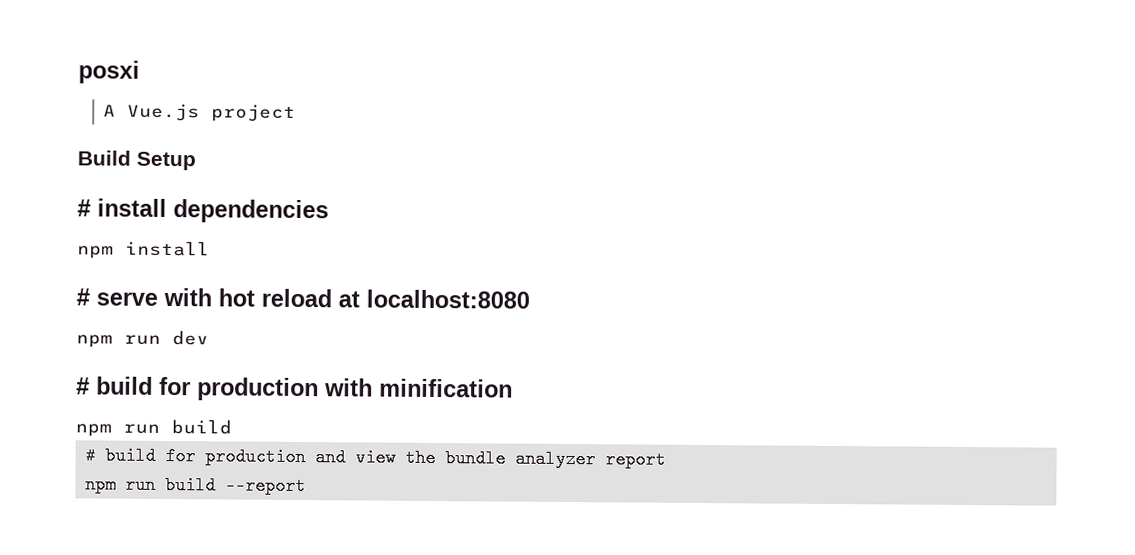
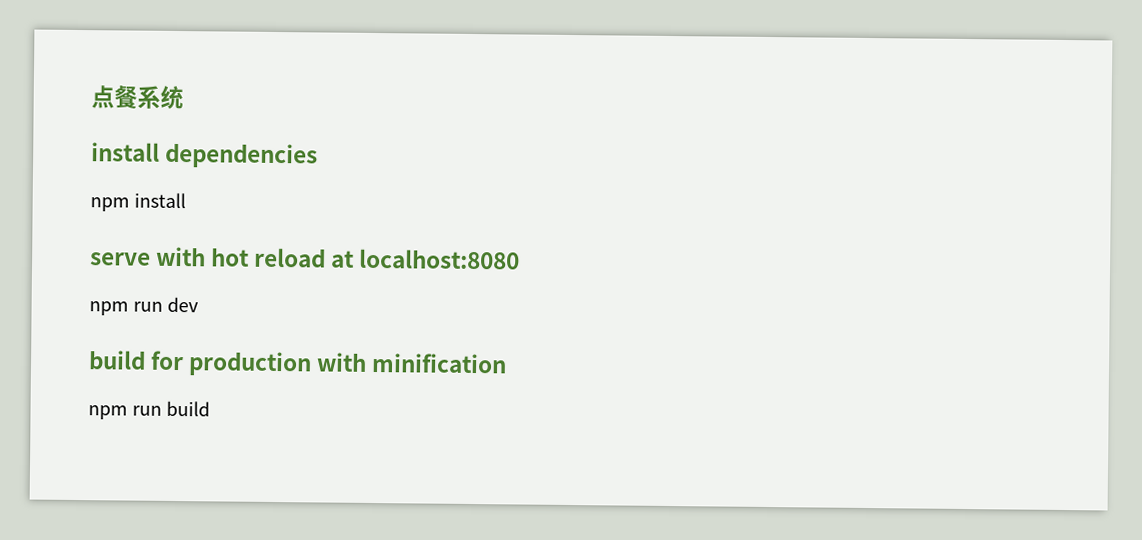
[78,60,140,84] [103,103,297,122] [77,150,196,171] [77,199,91,217] posxi // A Vue.js project // Build Setup // # -> [91,85,184,110] 点餐系统 //
[76,288,90,306] # -> (186, 200) none
[76,377,90,395] # -> (199, 304) none
[84,446,666,469] [84,475,306,496] // # build for production and view the bundle analyzer report // npm run build --report -> (210, 408) none

